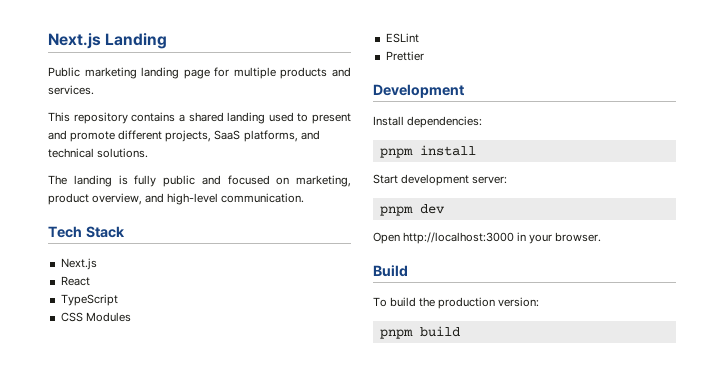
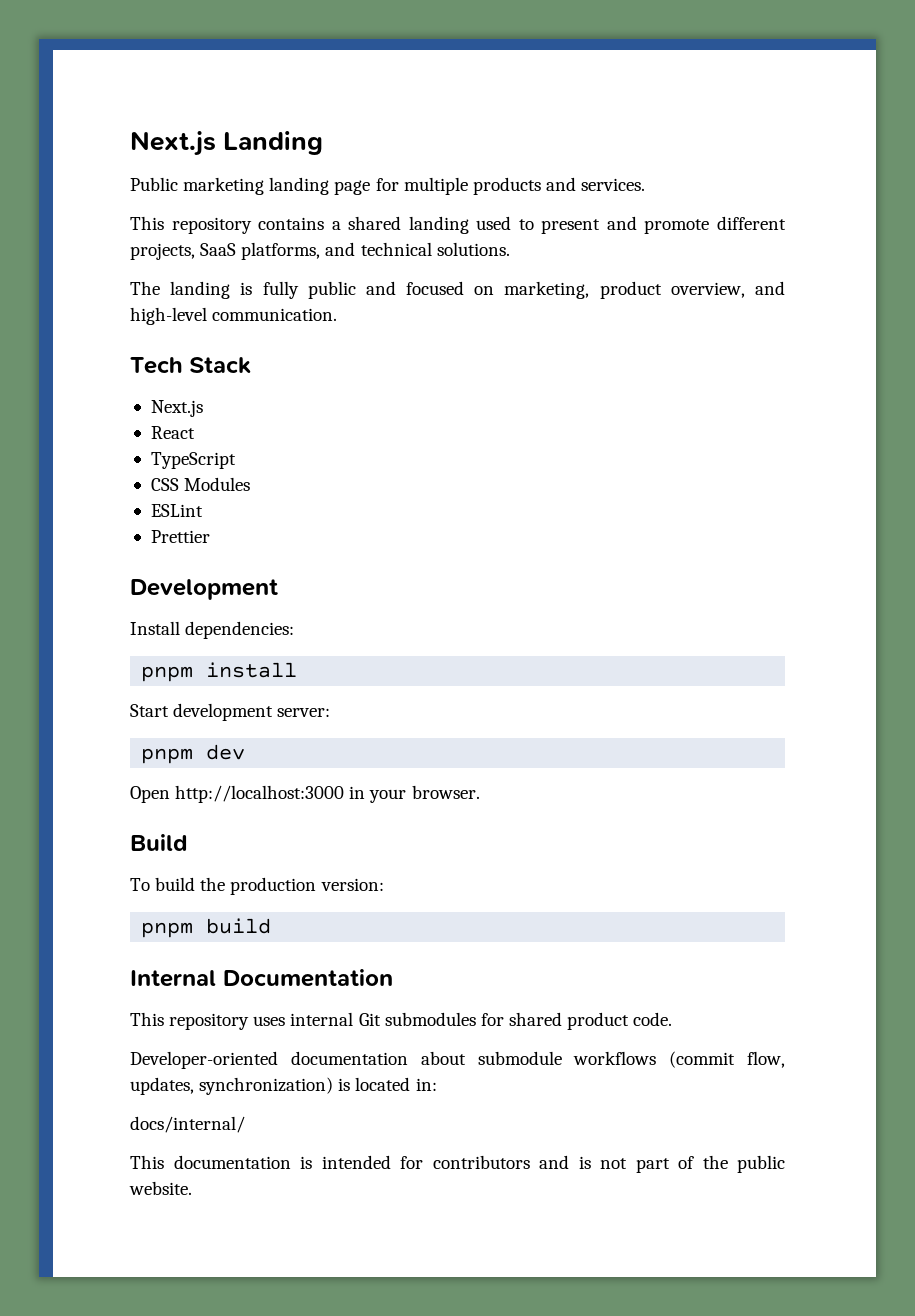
(460, 331) none -> [130,969,393,987] [130,1012,673,1030] [130,1051,785,1069] [130,1077,437,1095] [130,1116,245,1133] [130,1155,785,1173] [129,1181,192,1195] // Internal Documentation // This repository uses internal Git submodules for shared product code. // Developer-oriented documentation about submodule workflows (commit flow, updates, synchronization) is located in: // docs/internal/ // This documentation is intended for contributors and is not part of the public website.

